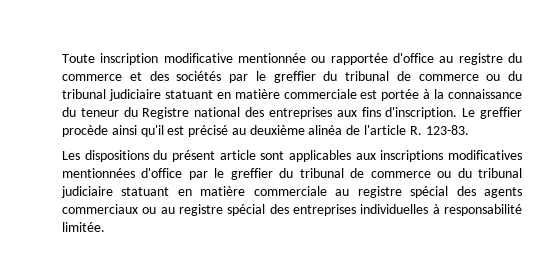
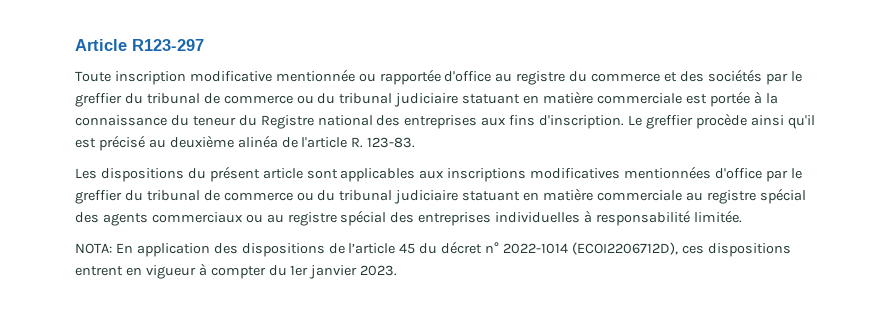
(62, 58) none -> [75,39,204,51] Article R123-297 //
(105, 227) none -> [75,241,791,257] [75,263,398,279] // NOTA: En application des dispositions de l’article 45 du décret n° 2022-1014 (ECOI2206712D), ces dispositions entrent en vigueur à compter du 1er janvier 2023.

